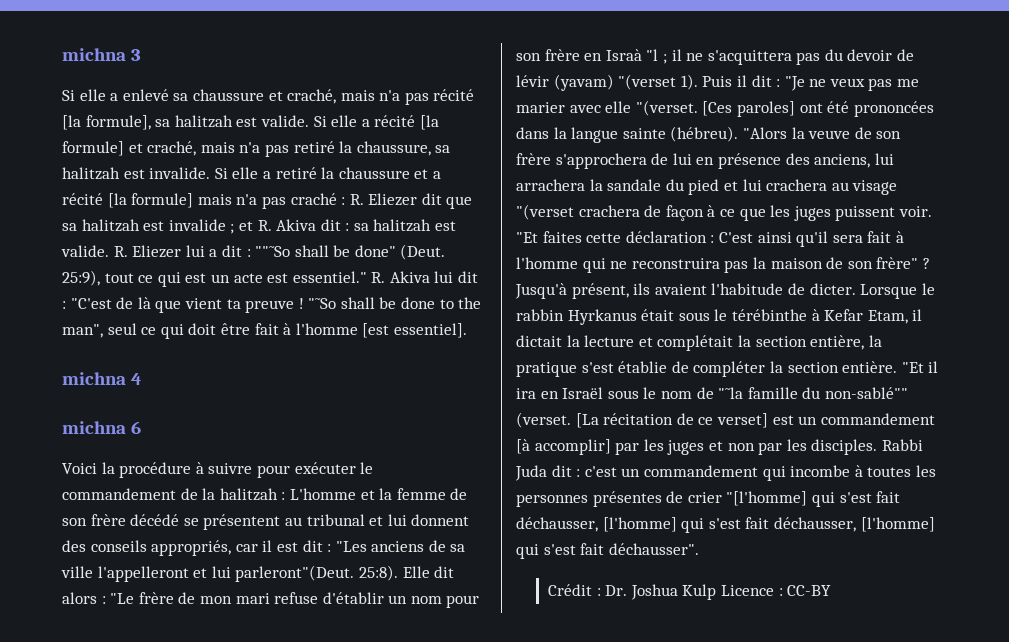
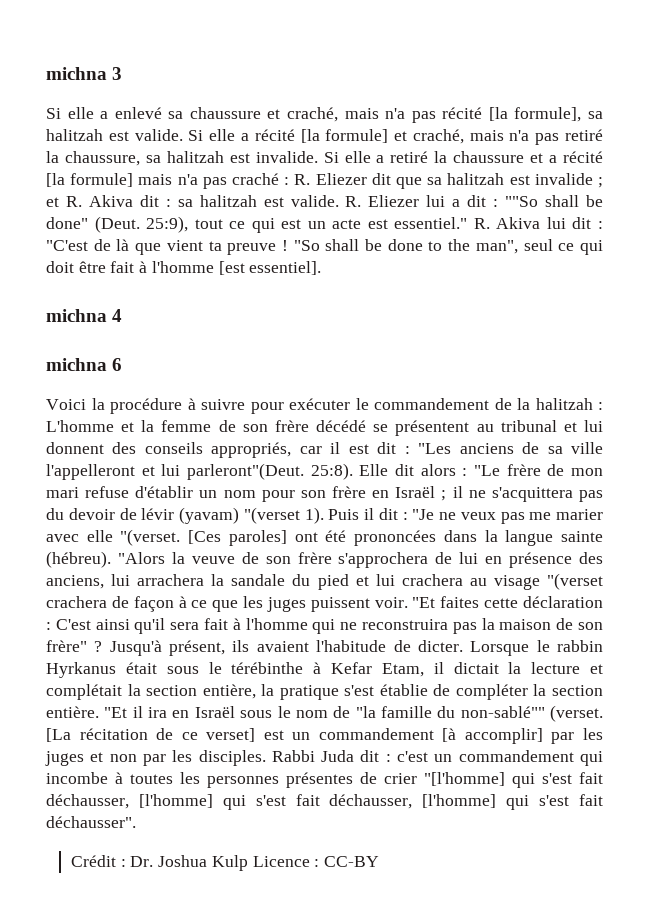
[255,246,291,257] ""˜So -> [505,196,539,207] ""So
[308,298,337,309] "˜So -> [293,240,320,251] "So
[605,49,659,61] Israà "l -> [395,486,436,498] Israël
[718,387,744,399] "˜la -> [355,706,376,718] "la

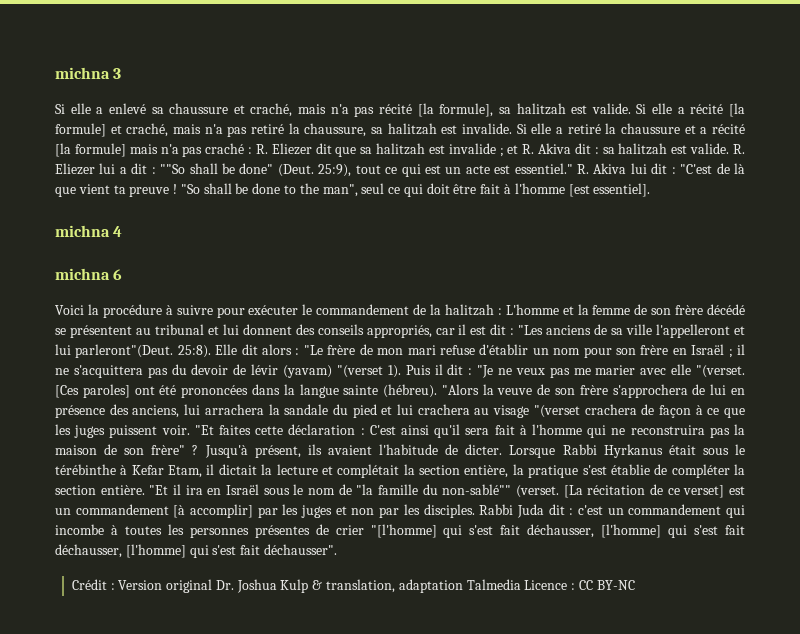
[536,640,603,652] le rabbin -> [562,444,597,455] Rabbi
(126, 863) none -> [118,579,213,593] Version original
[252,856,380,867] Licence : CC-BY -> [312,579,635,593] & translation, adaptation Talmedia Licence : CC BY-NC

